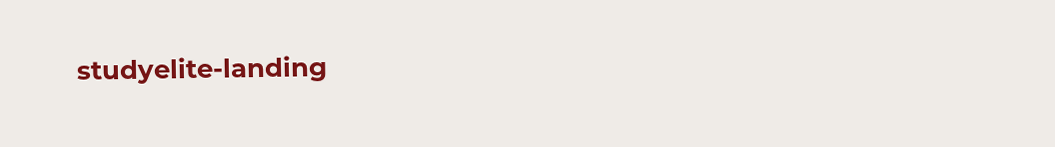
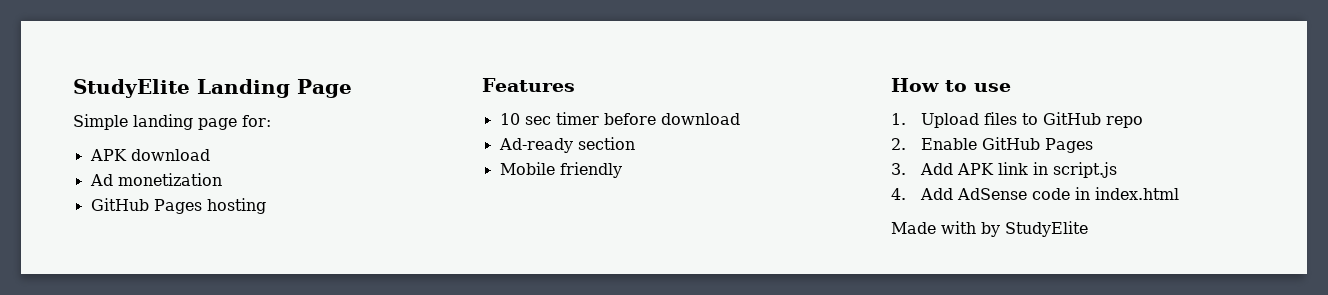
[76,55,328,85] studyelite-landing -> [73,79,352,98] [73,114,271,130] [89,149,210,161] [89,173,222,186] [90,198,266,214] [482,78,575,92] [499,112,740,125] [498,137,635,153] [499,162,622,178] [891,78,1011,92] [891,112,1144,128] [891,137,1094,153] [891,162,1118,178] [891,187,1180,200] [891,221,1088,237] StudyElite Landing Page // Simple landing page for: // APK download // Ad monetization // GitHub Pages hosting // Features // 10 sec timer before download // Ad-ready section // Mobile friendly // How to use // 1. Upload files to GitHub repo // 2. Enable GitHub Pages // 3. Add APK link in script.js // 4. Add AdSense code in index.html // Made with by StudyElite

